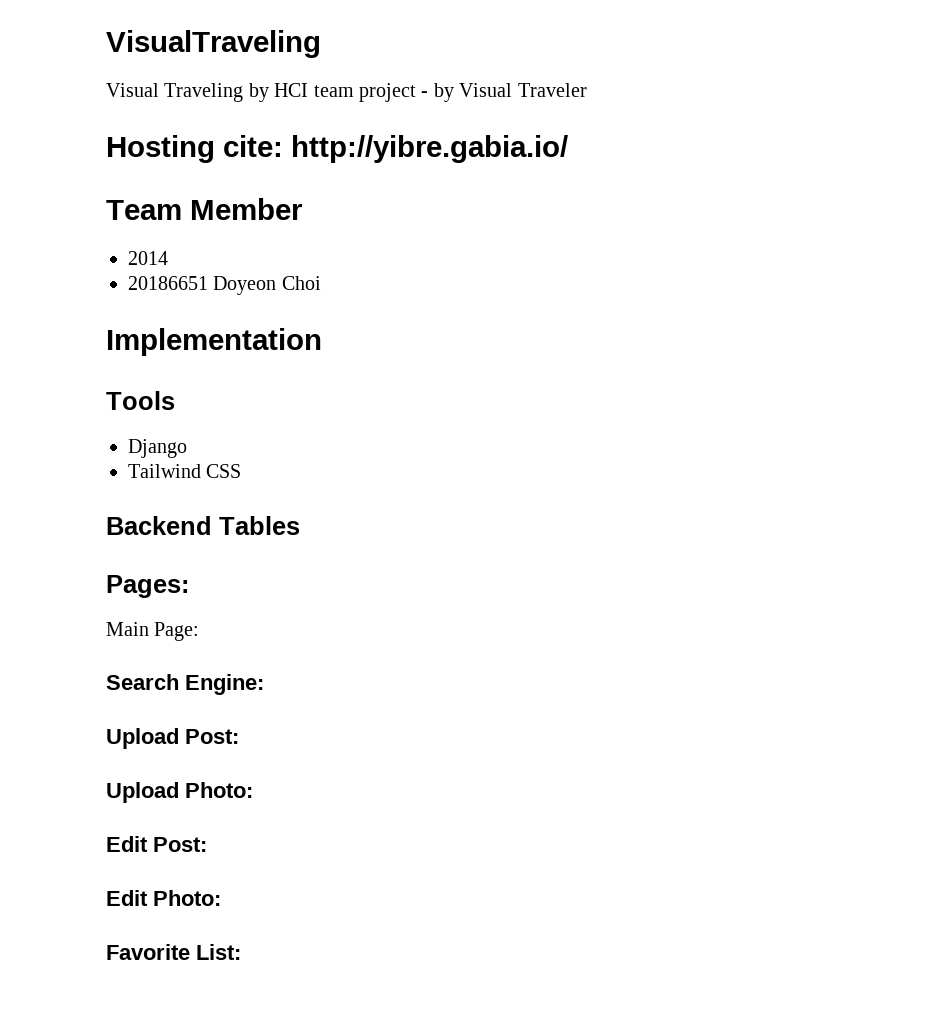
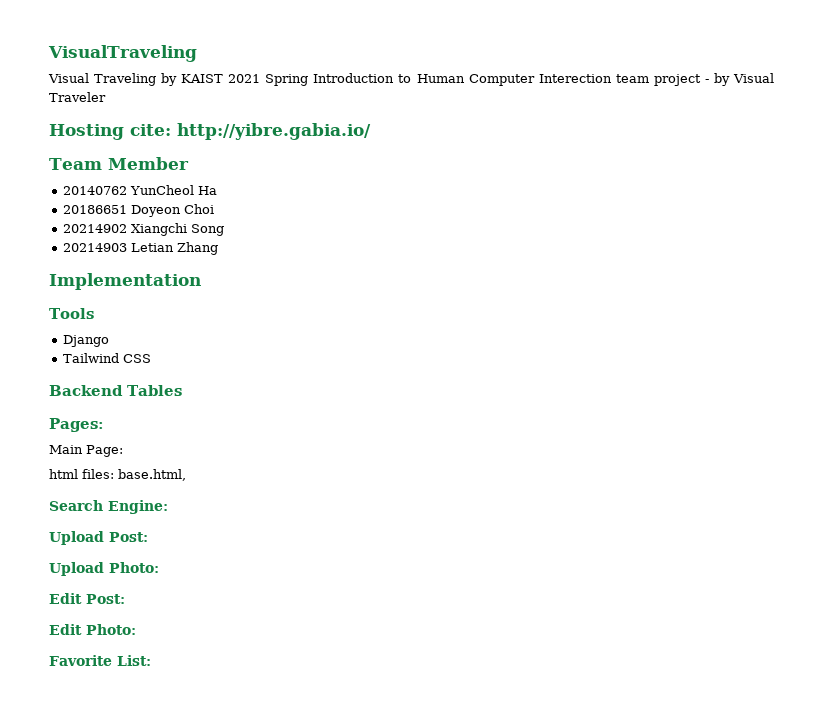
[274,83,309,97] HCI -> [181,73,612,86] KAIST 2021 Spring Introduction to Human Computer Interection
[128,251,168,265] 2014 -> [63,185,218,195] 20140762 YunCheol Ha
(321, 283) none -> [63,223,225,236] [63,242,219,255] // 20214902 Xiangchi Song // 20214903 Letian Zhang
(200, 631) none -> [49,469,186,481] // html files: base.html,

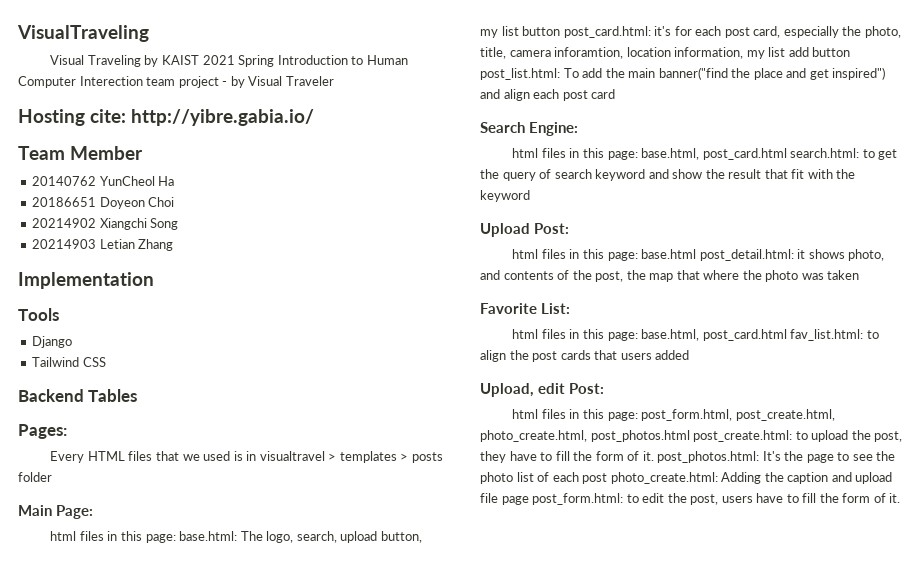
[49,445,123,457] [49,469,186,481] [49,500,168,514] [49,531,148,545] [49,562,159,576] [49,593,125,604] [49,624,136,635] [49,655,151,666] Main Page: // html files: base.html, // Search Engine: // Upload Post: // Upload Photo: // Edit Post: // Edit Photo: // Favorite List: -> [50,451,443,463] [18,472,52,482] [18,505,93,519] [50,531,422,543] [480,26,901,38] [480,47,851,59] [480,67,886,80] [480,89,616,101] [480,122,578,136] [512,148,898,160] [480,169,856,181] [480,190,530,202] [480,223,569,237] [512,249,885,261] [480,270,860,282] [480,303,570,314] [512,329,879,341] [480,350,690,362] [480,383,604,397] [512,409,835,421] [480,430,903,442] [480,451,896,463] [480,472,893,484] [480,493,901,505] Every HTML files that we used is in visualtravel > templates > posts folder // Main Page: // html files in this page: base.html: The logo, search, upload button, my list button post_card.html: it's for each post card, especially the photo, title, camera inforamtion, location information, my list add button post_list.html: To add the main banner("find the place and get inspired") and align each post card // Search Engine: // html files in this page: base.html, post_card.html search.html: to get the query of search keyword and show the result that fit with the keyword // Upload Post: // html files in this page: base.html post_detail.html: it shows photo, and contents of the post, the map that where the photo was taken // Favorite List: // html files in this page: base.html, post_card.html fav_list.html: to align the post cards that users added // Upload, edit Post: // html files in this page: post_form.html, post_create.html, photo_create.html, post_photos.html post_create.html: to upload the post, they have to fill the form of it. post_photos.html: It's the page to see the photo list of each post photo_create.html: Adding the caption and upload file page post_form.html: to edit the post, users have to fill the form of it.

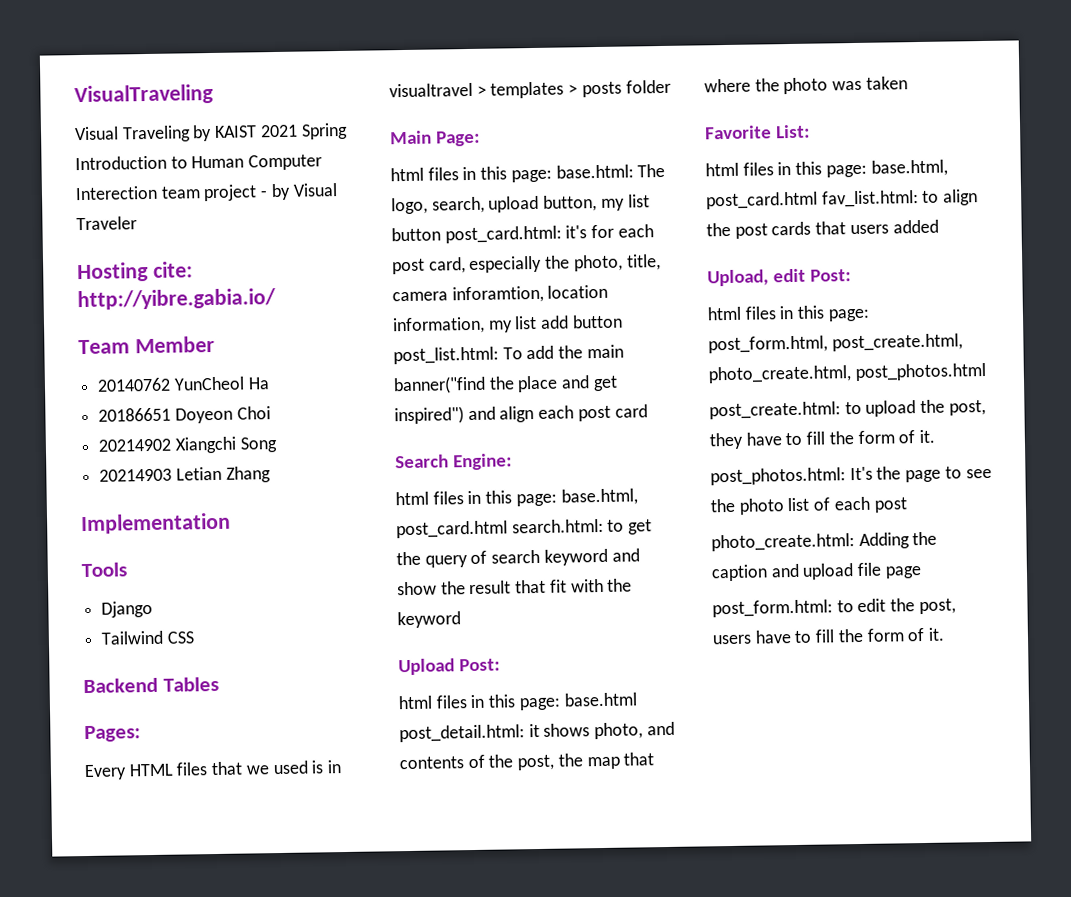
(690, 436) none -> (986, 372) //
(654, 456) none -> (936, 436) //
(608, 478) none -> (908, 505) //
(529, 500) none -> (922, 572) //

